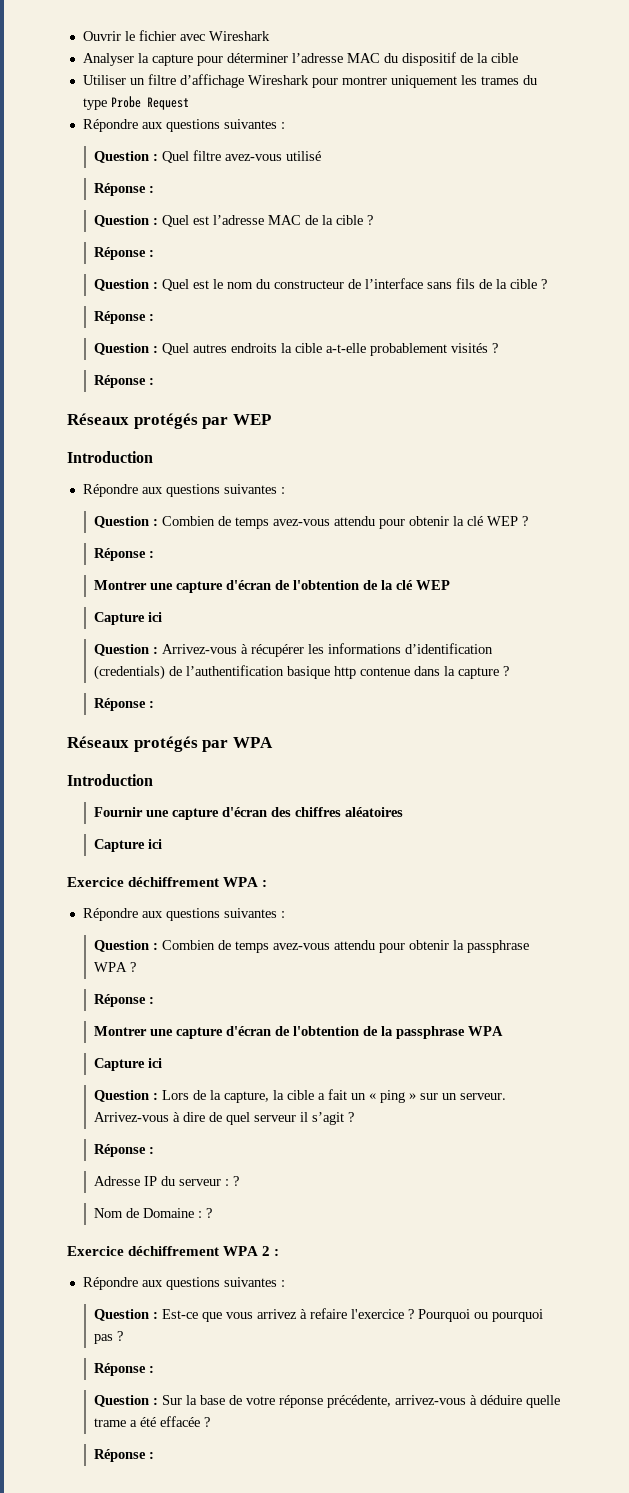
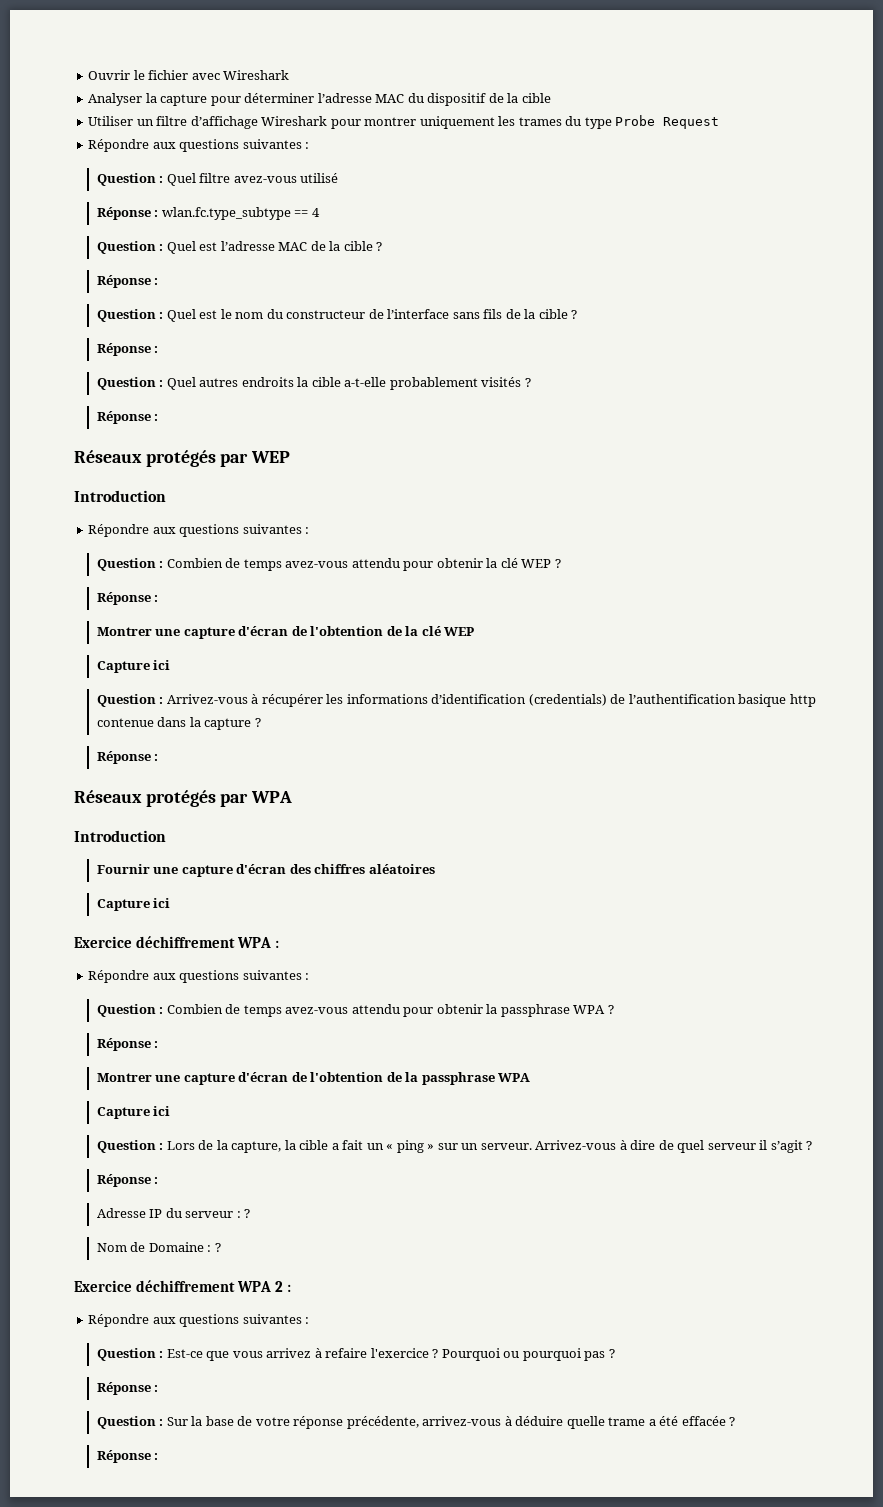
(155, 189) none -> [161,207,320,220] wlan.fc.type_subtype == 4

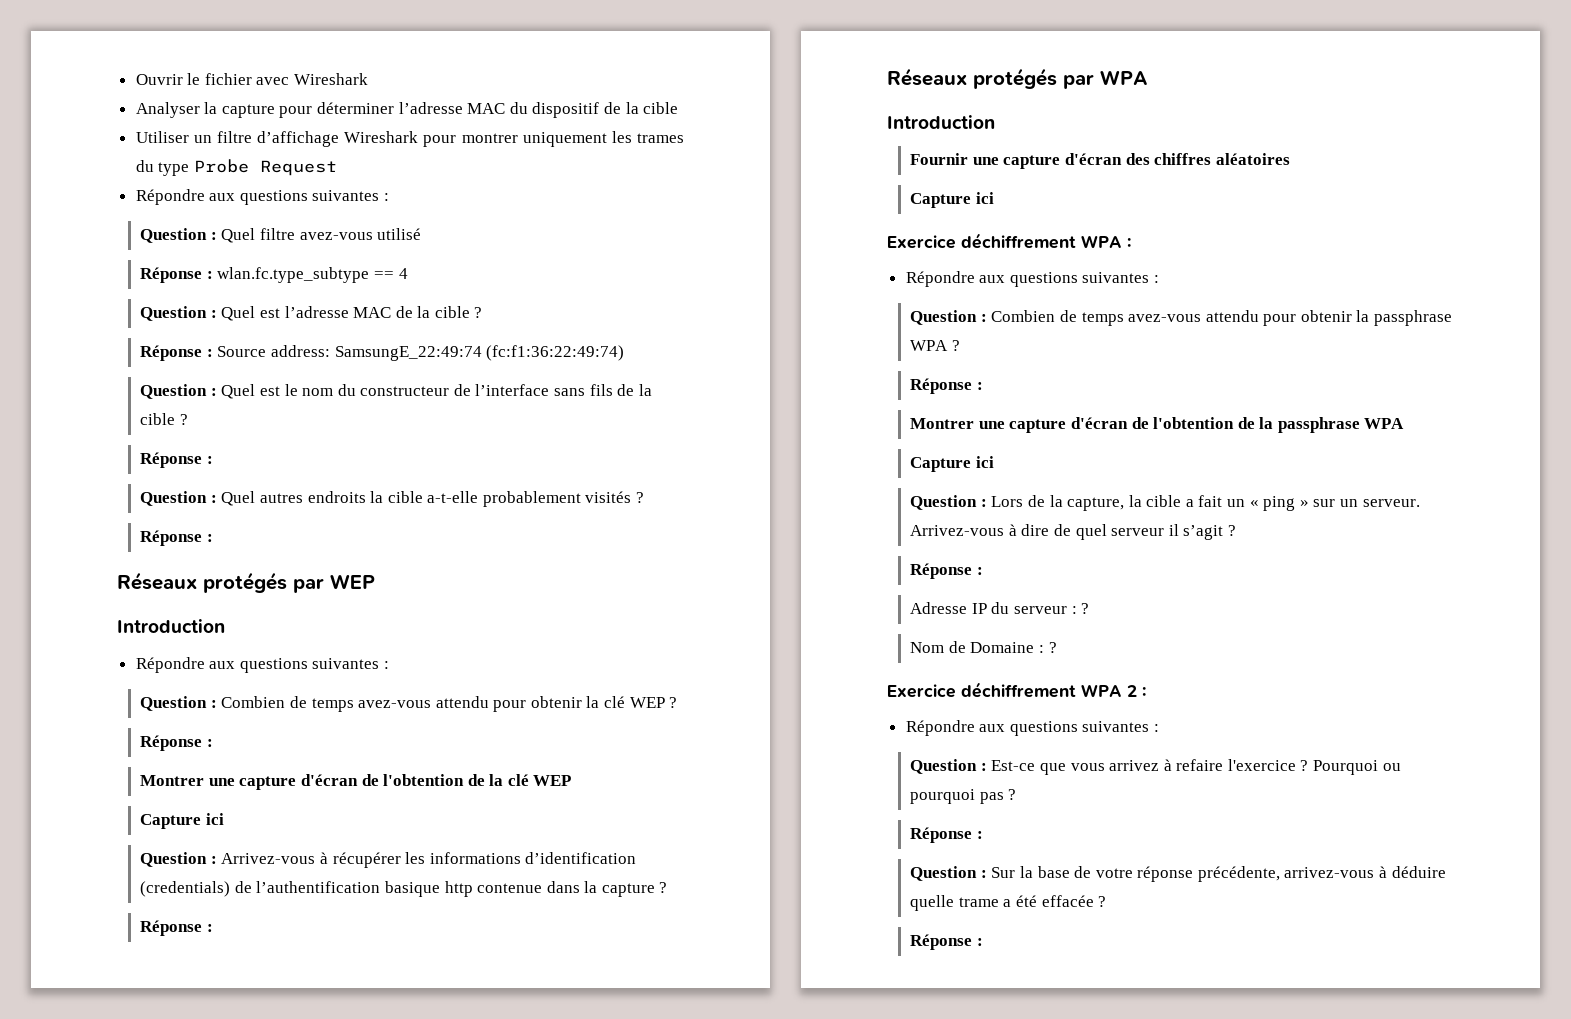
(159, 281) none -> [217,345,625,361] Source address: SamsungE_22:49:74 (fc:f1:36:22:49:74)

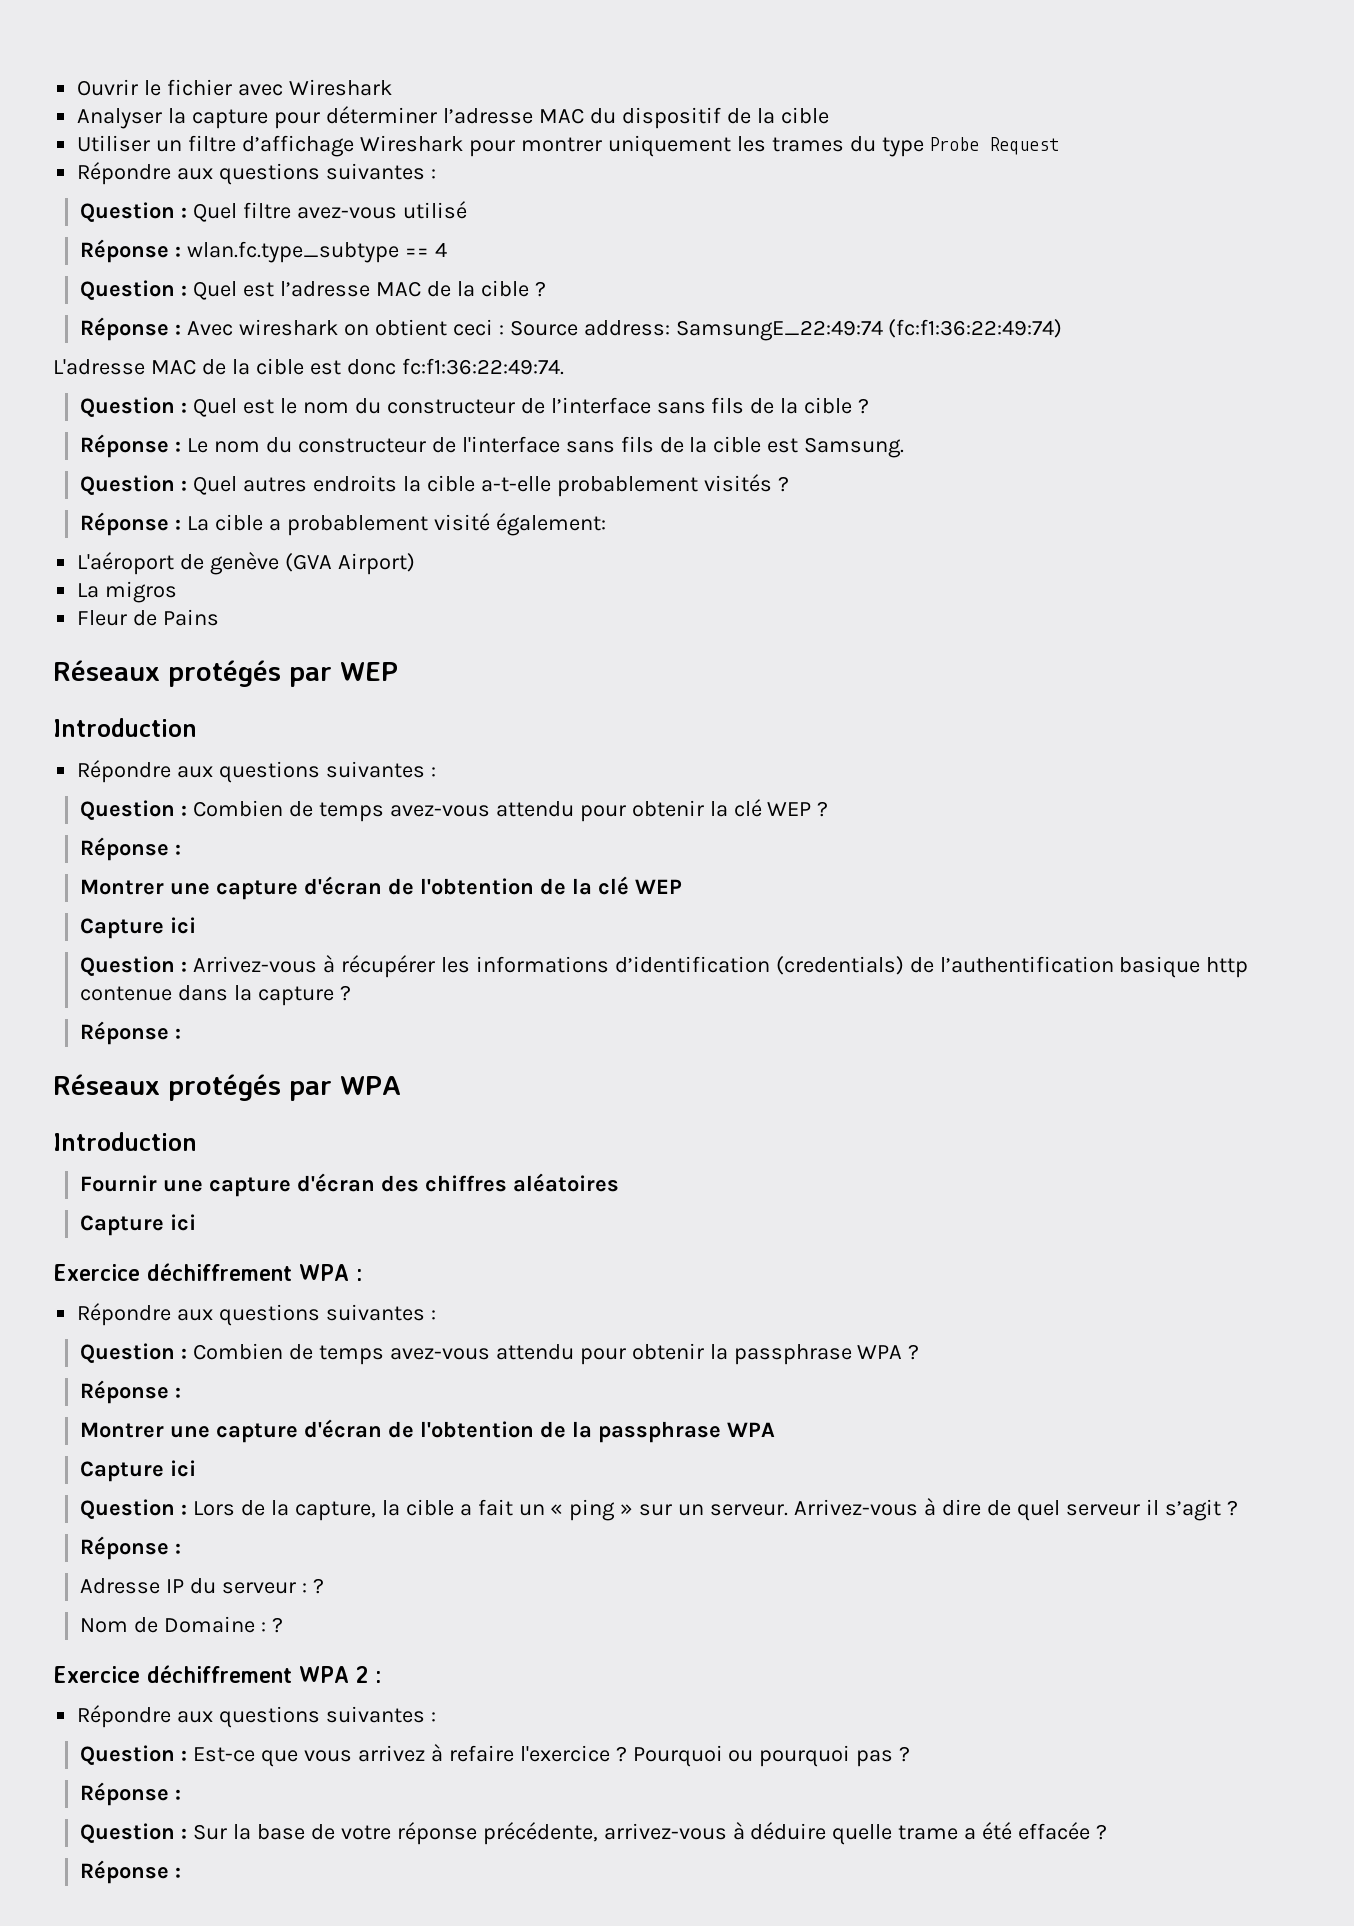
[217,345,625,361] Source address: SamsungE_22:49:74 (fc:f1:36:22:49:74) -> [186,319,1063,341] [53,358,564,375] Avec wireshark on obtient ceci : Source address: SamsungE_22:49:74 (fc:f1:36:22:49:74) // L'adresse MAC de la cible est donc fc:f1:36:22:49:74.
(213, 460) none -> [186,436,905,458] Le nom du constructeur de l'interface sans fils de la cible est Samsung.
(213, 538) none -> [186,513,606,536] [77,552,415,575] [77,581,178,603] [77,609,220,626] La cible a probablement visité également: // L'aéroport de genève (GVA Airport) // La migros // Fleur de Pains

